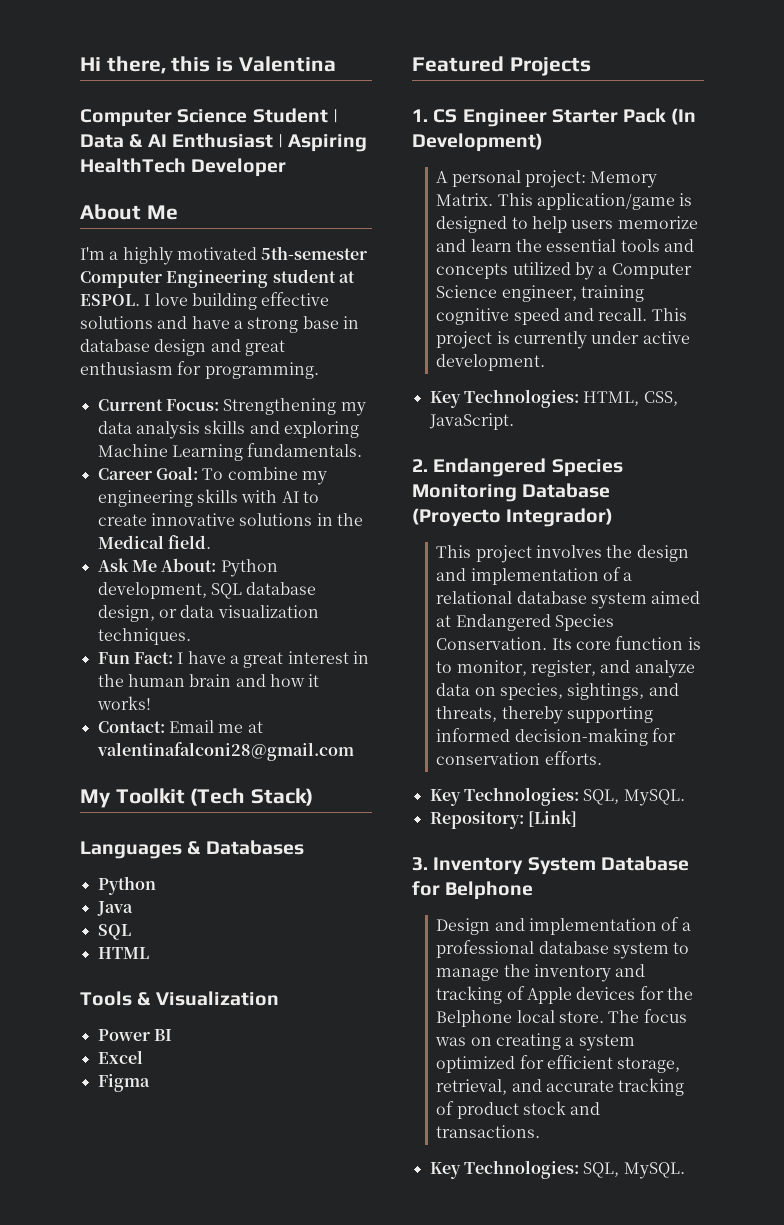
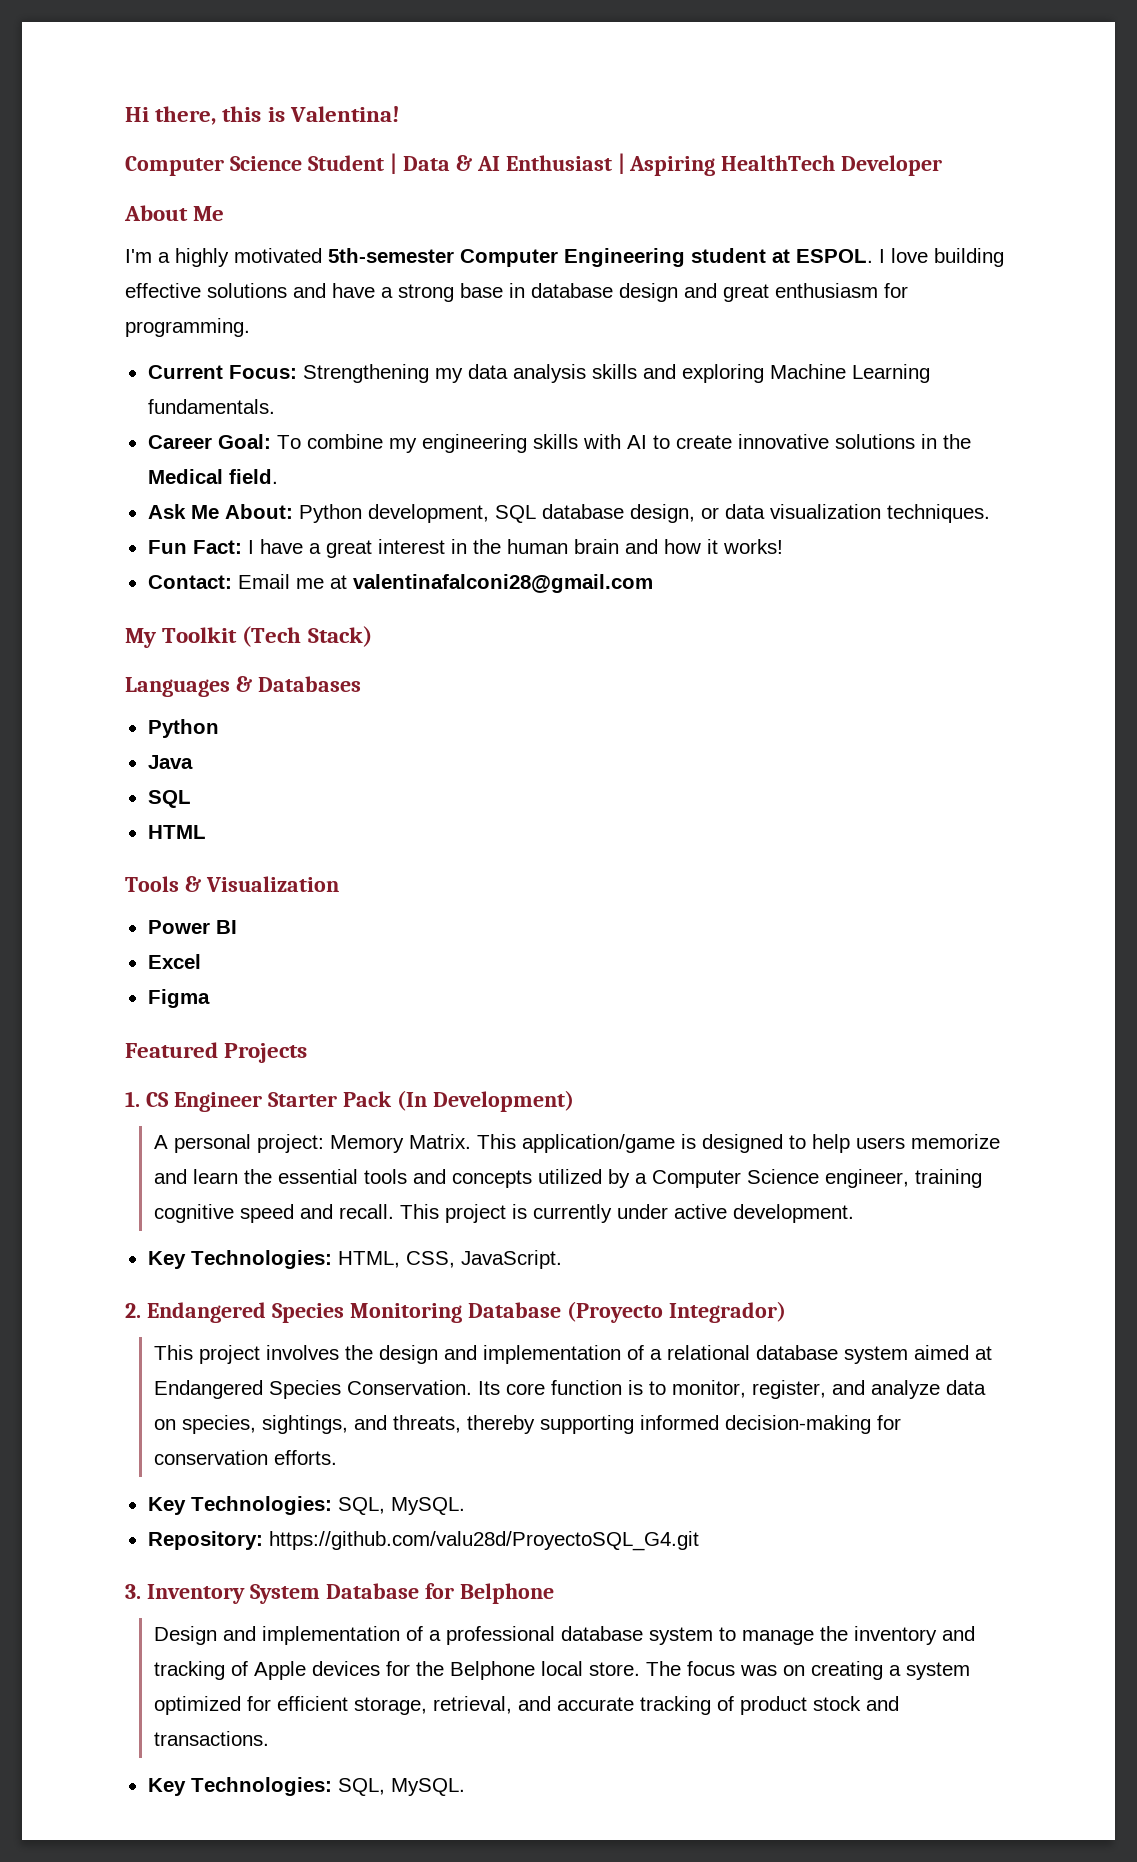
[238,56,336,72] Valentina -> [289,106,400,122] Valentina!
[527,810,577,827] [Link] -> [268,1531,699,1551] https://github.com/valu28d/ProyectoSQL_G4.git

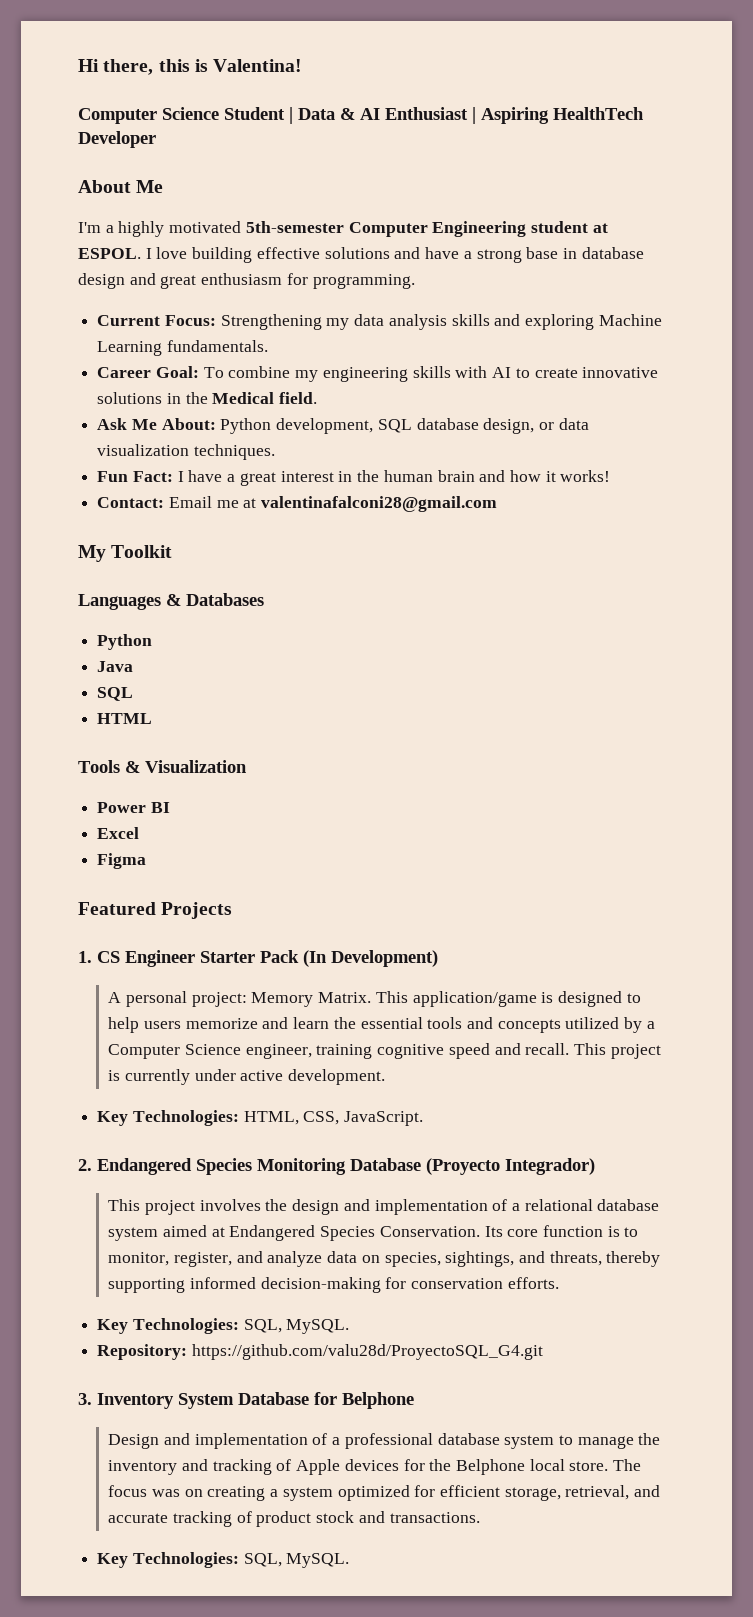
[242,626,372,647] (Tech Stack) -> (173, 551) none

